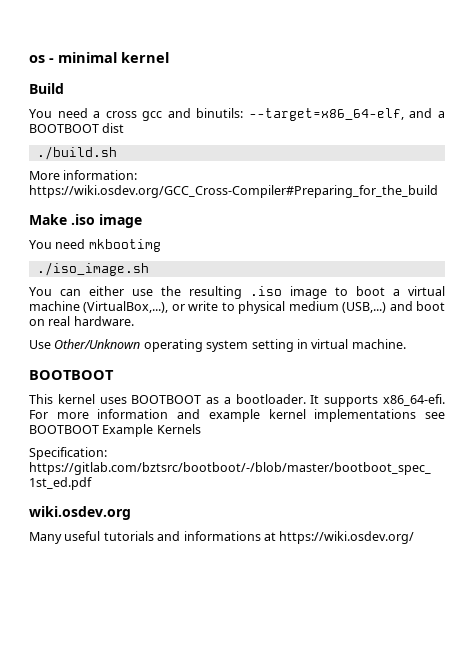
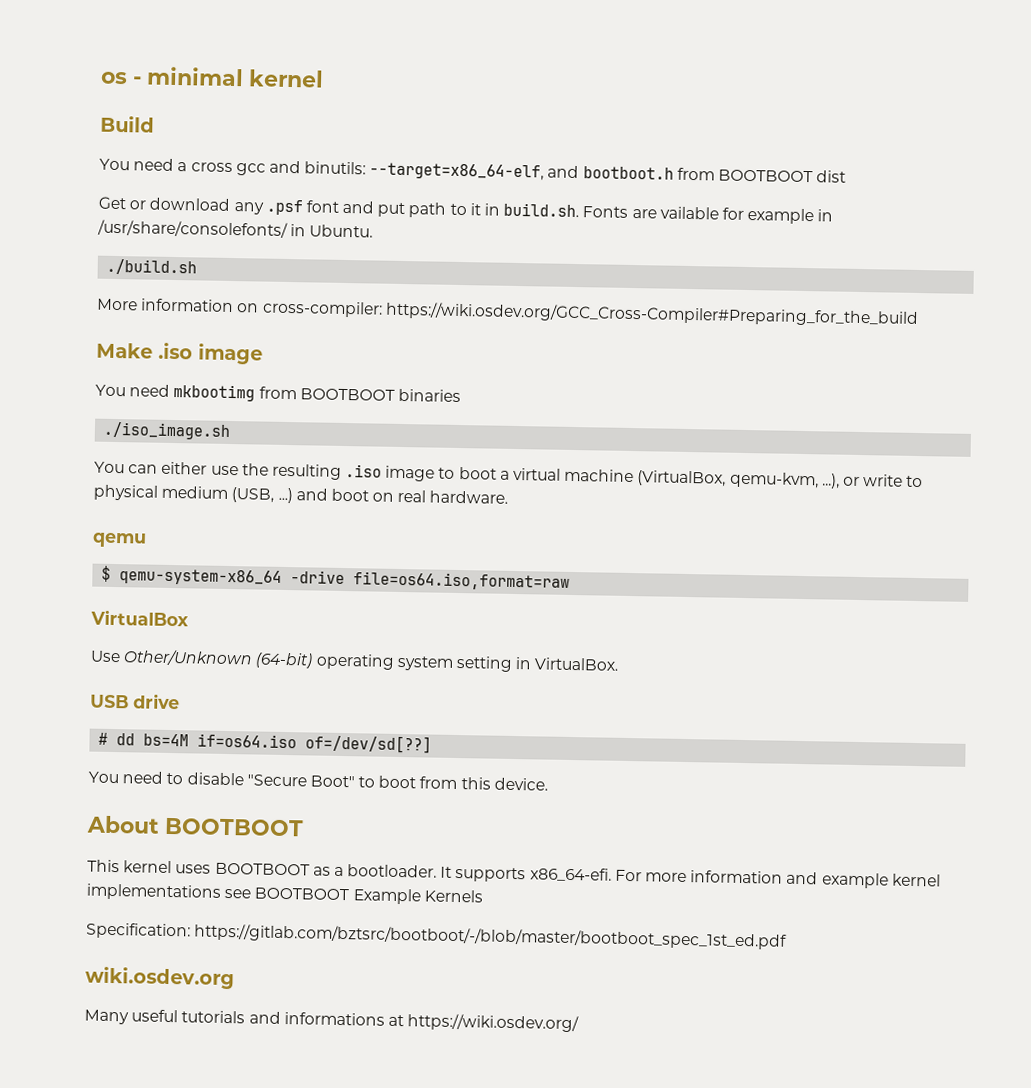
[437,111,445,118] a -> [582,166,715,181] bootboot.h from
(125, 128) none -> [98,196,834,225] [97,219,374,238] // Get or download any .psf font and put path to it in build.sh. Fonts are vailable for example in /usr/share/consolefonts/ in Ubuntu.
[63,170,138,180] information: -> [141,298,383,318] information on cross-compiler:
(161, 245) none -> [258,386,461,403] from BOOTBOOT binaries
[83,301,169,313] (VirtualBox,...), -> [637,470,840,489] (VirtualBox, qemu-kvm, ...),
[342,302,387,313] (USB,...) -> [231,487,293,504] (USB, ...)
(134, 321) none -> [92,532,147,548] [101,565,571,591] [90,609,189,627] // qemu // $ qemu-system-x86_64 -drive file=os64.iso,format=raw // VirtualBox
(141, 344) none -> [255,652,314,669] (64-bit)
[311,339,406,349] virtual machine. // -> [534,657,620,671] [90,693,180,710] [98,732,433,754] [88,771,548,791] [86,815,160,834] VirtualBox. // USB drive // # dd bs=4M if=os64.iso of=/dev/sd[??] // You need to disable "Secure Boot" to boot from this device. // About

